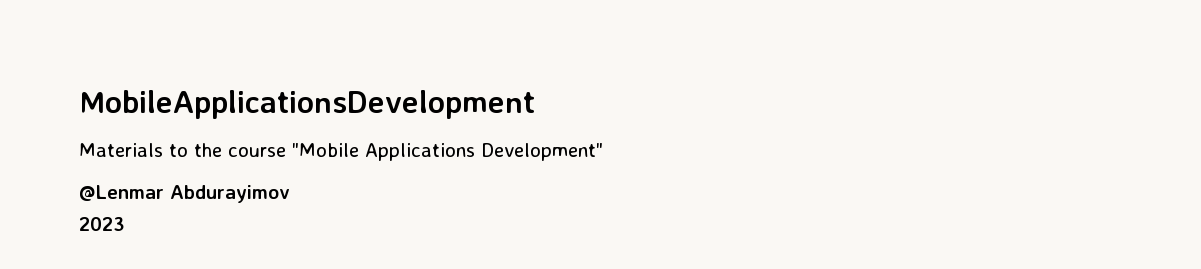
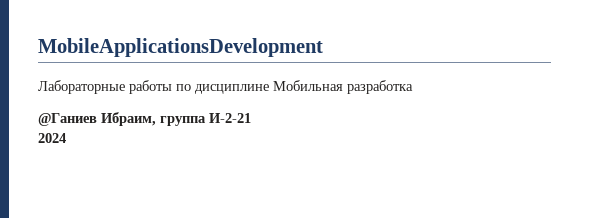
[79,143,603,161] [79,185,290,203] [79,217,125,231] Materials to the course "Mobile Applications Development" // @Lenmar Abdurayimov // 2023 -> [38,80,413,94] [38,112,251,126] [38,133,66,143] Лабораторные работы по дисциплине Мобильная разработка // @Ганиев Ибраим, группа И-2-21 // 2024

